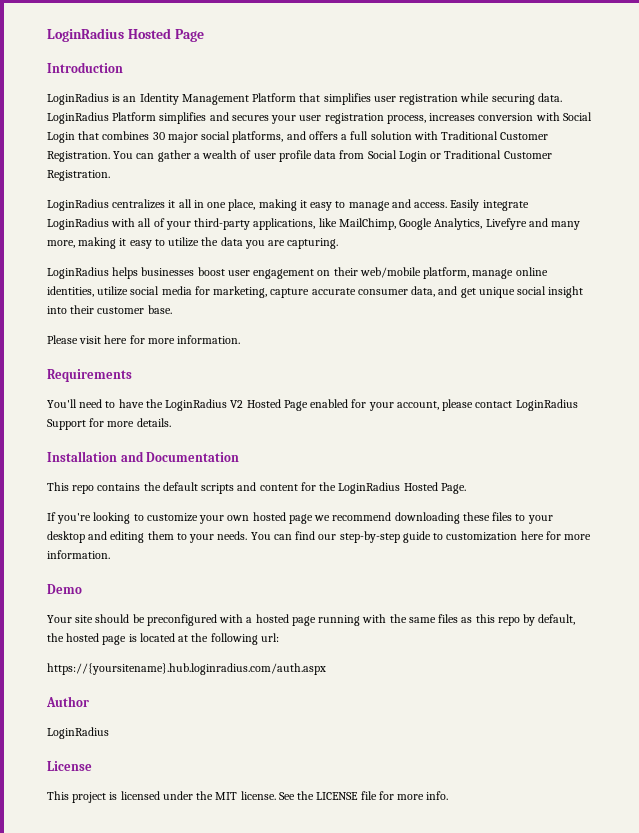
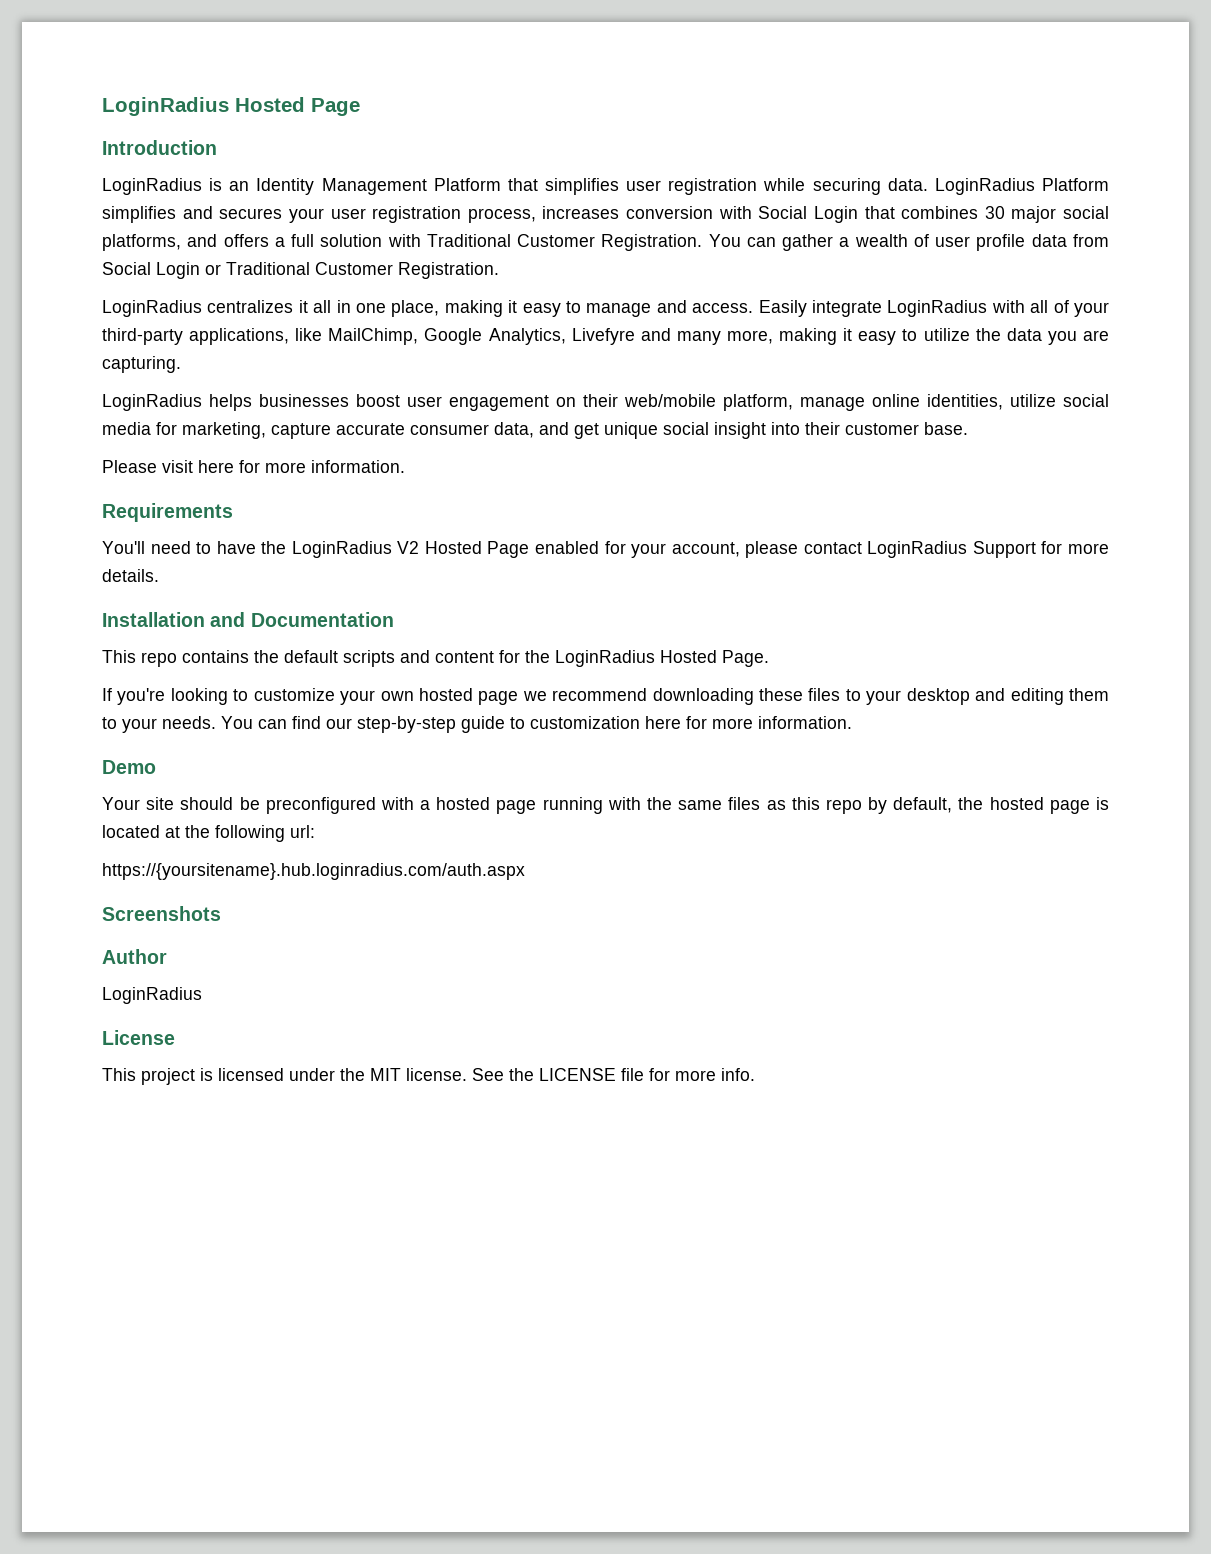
(326, 669) none -> [102,906,221,921] // Screenshots

